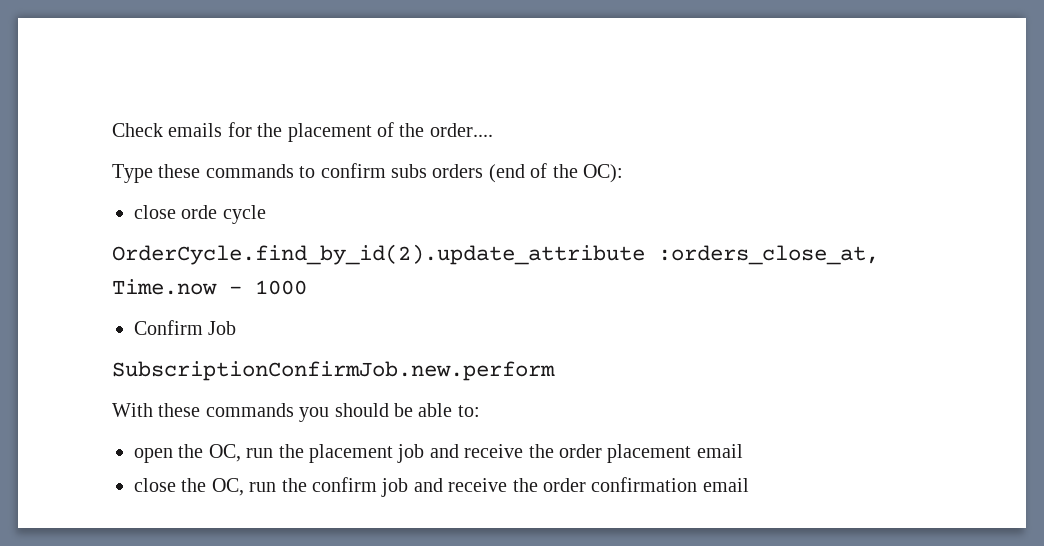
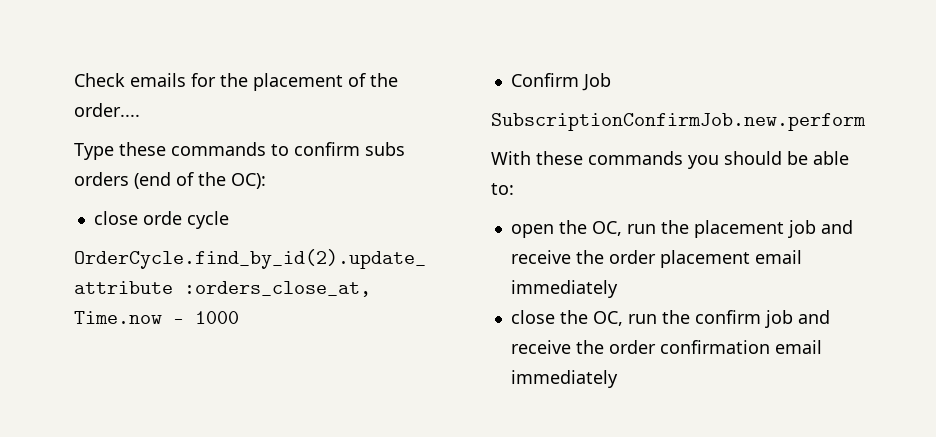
(743, 451) none -> [510,280,618,298] immediately
(749, 485) none -> [510,370,618,388] immediately

